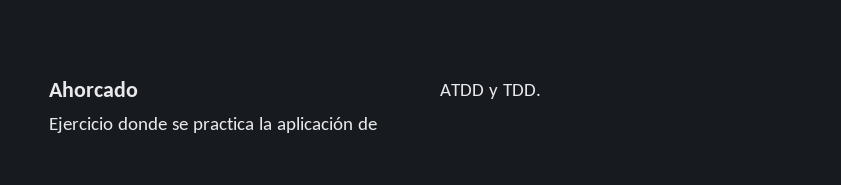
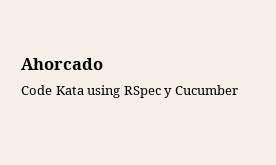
[49,117,377,133] [440,84,541,99] Ejercicio donde se practica la aplicación de ATDD y TDD. -> [21,85,238,98] Code Kata using RSpec y Cucumber

